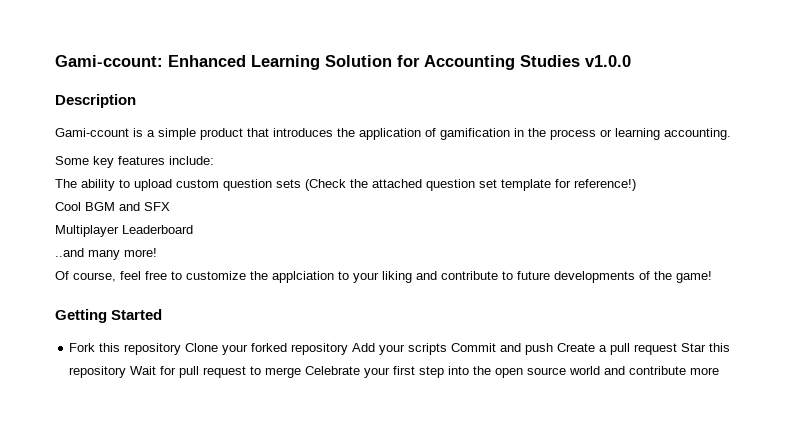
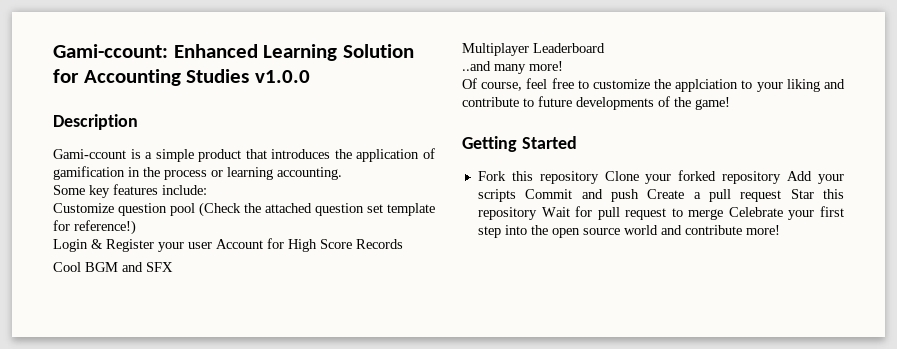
[55,179,301,191] The ability to upload custom question sets -> [53,203,195,216] Customize question pool
(636, 185) none -> [53,238,403,252] // Login & Register your user Account for High Score Records
[690,367,720,375] more -> [745,225,780,235] more!

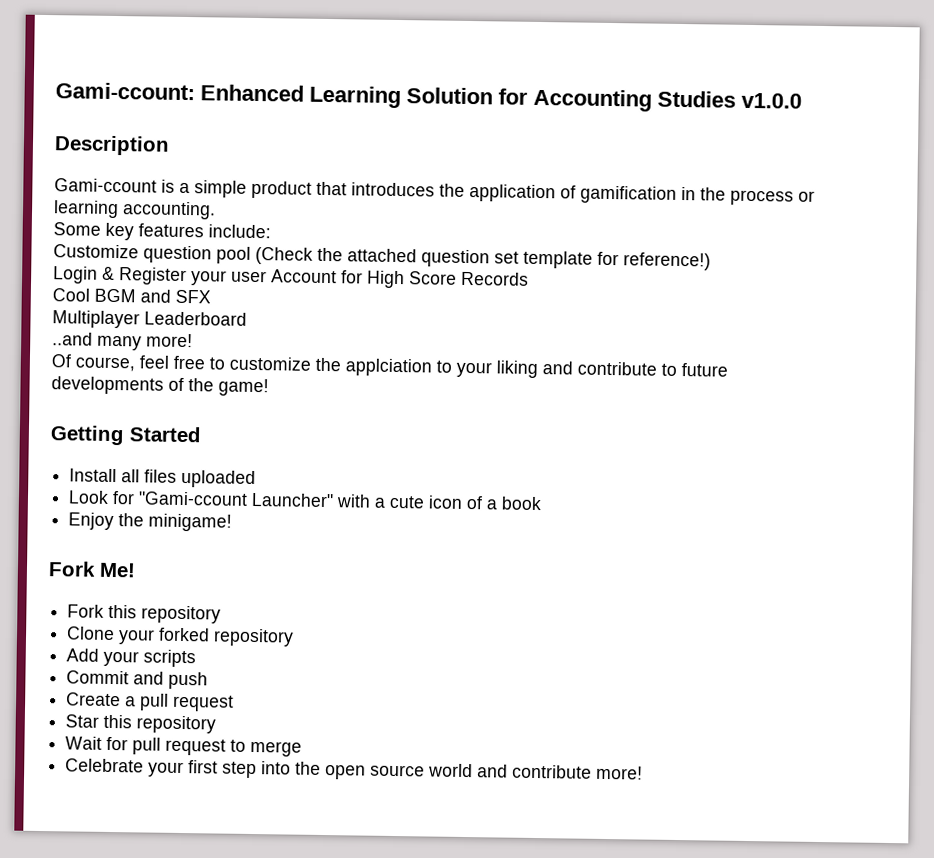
(577, 142) none -> [69,468,257,489] [68,490,543,511] [68,512,233,532] [48,561,136,578] // Install all files uploaded // Look for "Gami-ccount Launcher" with a cute icon of a book // Enjoy the minigame! // Fork Me!
(599, 177) none -> (222, 614) //
(782, 177) none -> (295, 637) //
(516, 195) none -> (197, 658) //
(639, 195) none -> (209, 680) //
(782, 196) none -> (235, 703) //
(537, 213) none -> (217, 724) //
(724, 214) none -> (303, 748) //

